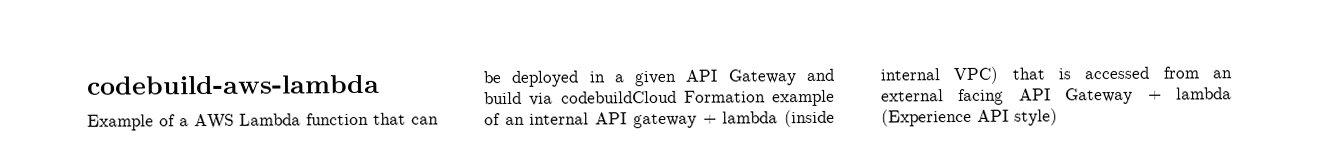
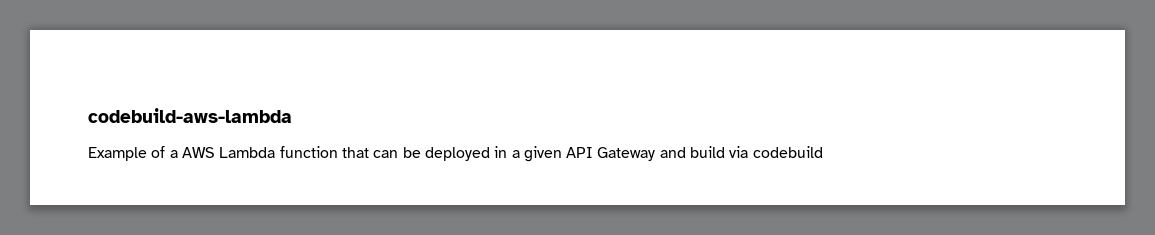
[560,89,835,107] [484,109,835,129] [880,66,1233,85] [881,87,1232,106] [881,108,1058,127] codebuildCloud Formation example of an internal API gateway + lambda (inside internal VPC) that is accessed from an external facing API Gateway + lambda (Experience API style) -> [752,146,823,158] codebuild

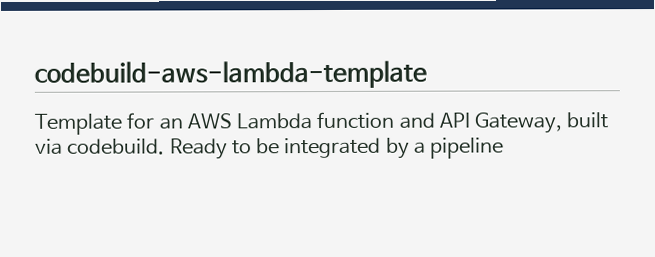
[88,108,292,123] [88,146,823,162] codebuild-aws-lambda // Example of a AWS Lambda function that can be deployed in a given API Gateway and build via codebuild -> [34,60,427,89] [34,111,610,135] [35,137,505,160] codebuild-aws-lambda-template // Template for an AWS Lambda function and API Gateway, built via codebuild. Ready to be integrated by a pipeline

